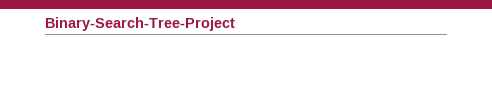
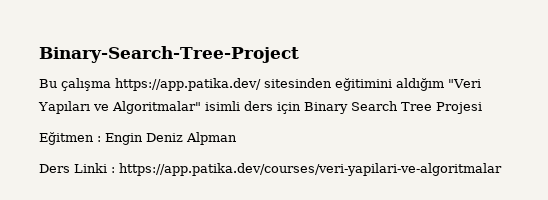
(235, 24) none -> [39,78,481,91] [38,101,482,114] [39,132,237,145] [39,163,502,176] // Bu çalışma https://app.patika.dev/ sitesinden eğitimini aldığım "Veri Yapıları ve Algoritmalar" isimli ders için Binary Search Tree Projesi // Eğitmen : Engin Deniz Alpman // Ders Linki : https://app.patika.dev/courses/veri-yapilari-ve-algoritmalar

